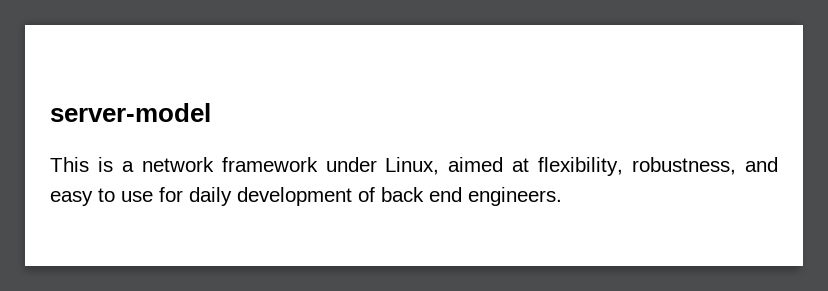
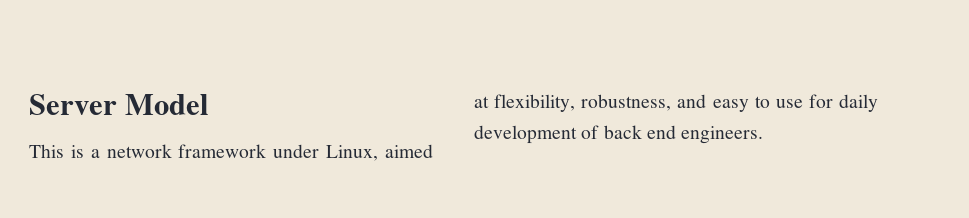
[50,103,211,122] server-model -> [29,94,209,115] Server Model

